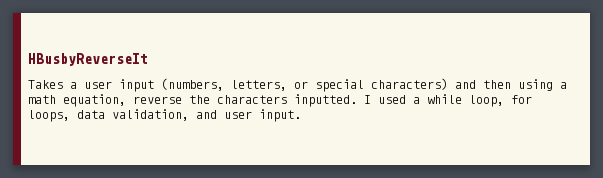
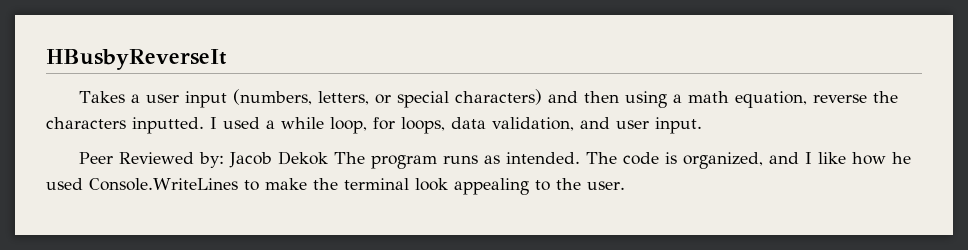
(301, 115) none -> [78,151,911,169] [46,178,625,195] // Peer Reviewed by: Jacob Dekok The program runs as intended. The code is organized, and I like how he used Console.WriteLines to make the terminal look appealing to the user.

